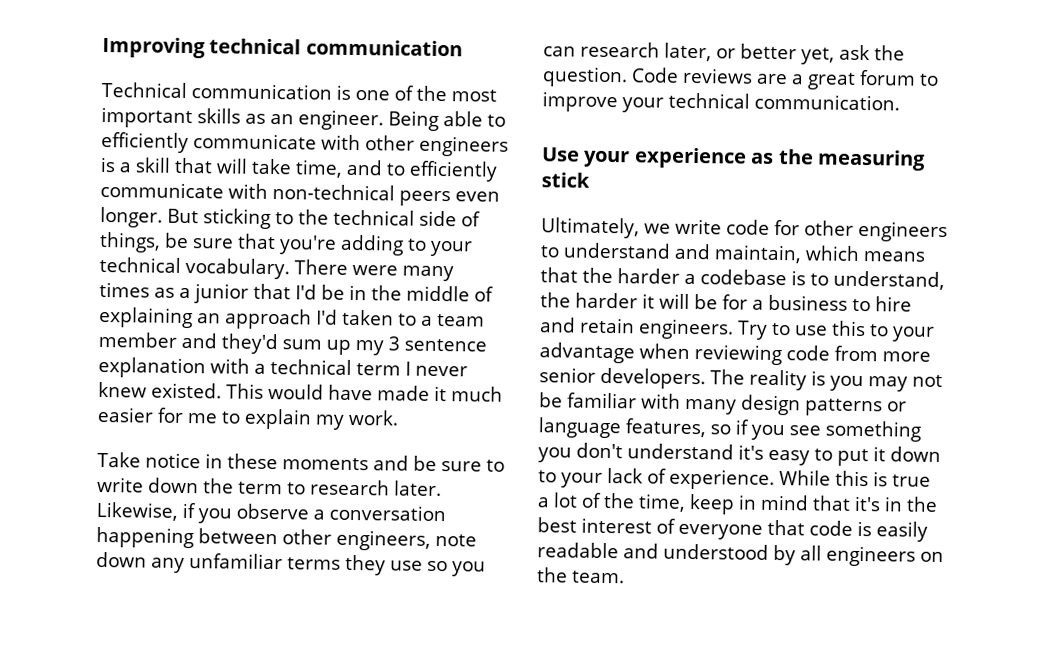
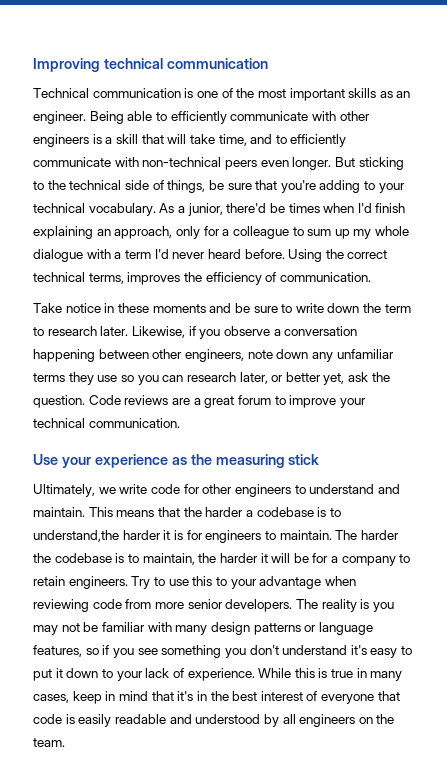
[293,259,454,282] [99,281,494,304] [99,306,485,330] [98,331,487,356] [98,356,468,379] [98,381,503,402] [97,406,399,430] There were many times as a junior that I'd be in the middle of explaining an approach I'd taken to a team member and they'd sum up my 3 sentence explanation with a technical term I never knew existed. This would have made it much easier for me to explain my work. -> [159,203,406,216] [33,226,410,239] [33,249,388,262] [33,272,371,285] As a junior, there'd be times when I'd finish explaining an approach, only for a colleague to sum up my whole dialogue with a term I'd never heard before. Using the correct technical terms, improves the efficiency of communication.
[714,244,860,264] maintain, which -> [33,507,113,517] maintain. This
[833,270,945,290] understand, -> [33,530,399,543] [33,553,195,565] understand,the harder it is for engineers to maintain. The harder the codebase is to maintain,
[768,294,912,312] [539,317,576,333] business to hire and -> [341,554,411,566] company to
[537,492,686,512] a lot of the time, -> [356,668,403,681] [33,694,69,703] in many cases,

